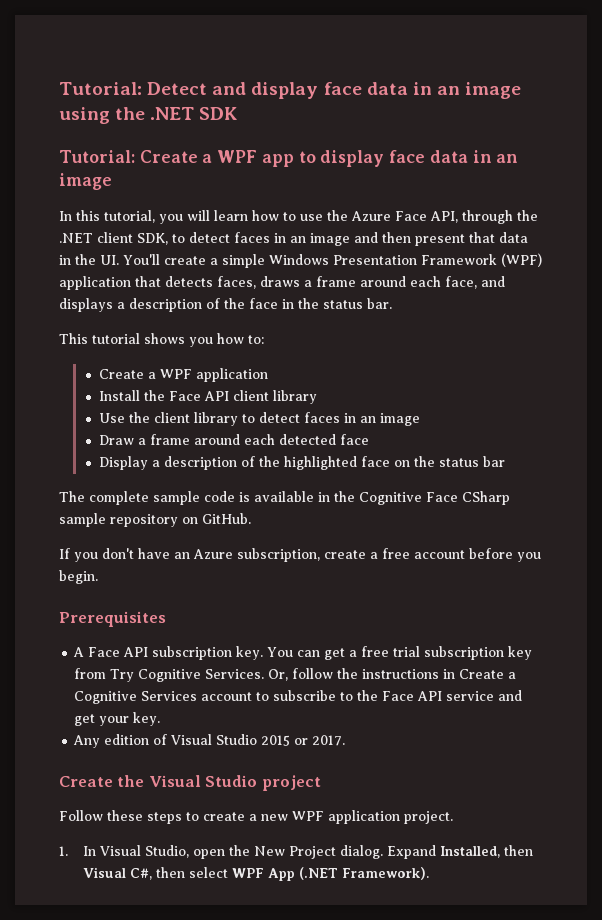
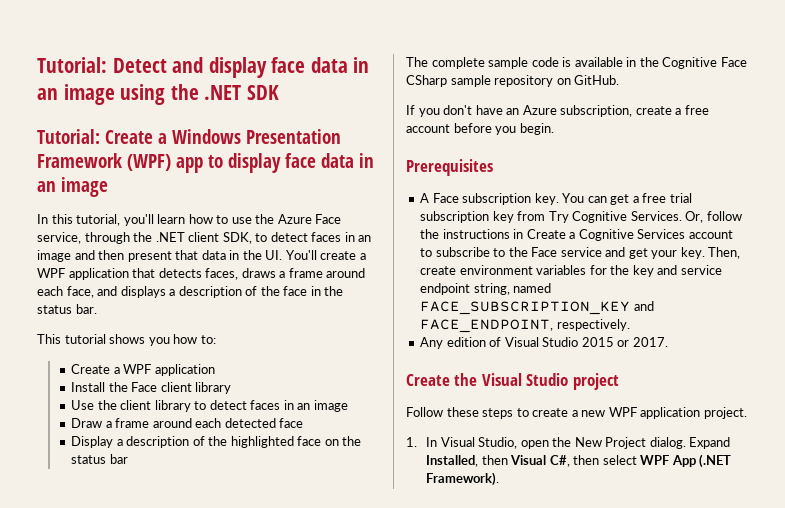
[217,150,258,163] WPF -> [172,129,341,144] [37,153,171,171] Windows Presentation Framework (WPF)
[159,210,210,224] you will -> [123,214,154,226] you'll
[430,211,458,223] API, -> [37,232,81,244] service,
[222,253,542,268] simple Windows Presentation Framework (WPF) -> [37,268,65,278] WPF
[203,391,229,401] API -> (158, 387) none
[123,647,149,657] API -> (459, 198) none
[417,691,443,701] API -> (558, 252) none
(161, 719) none -> [708,247,741,259] [420,265,722,277] [420,283,552,295] [420,301,654,315] [420,319,630,333] Then, create environment variables for the key and service endpoint string, named FACE_SUBSCRIPTION_KEY and FACE_ENDPOINT, respectively.

